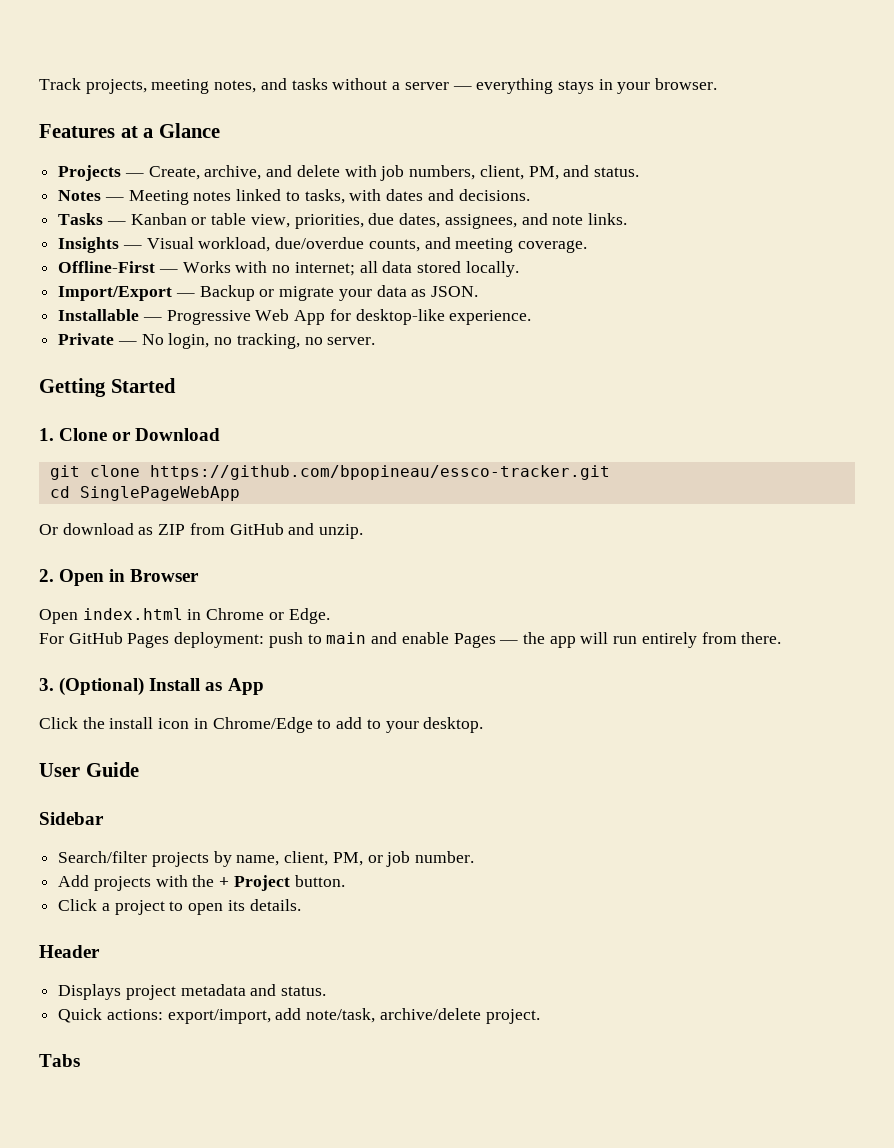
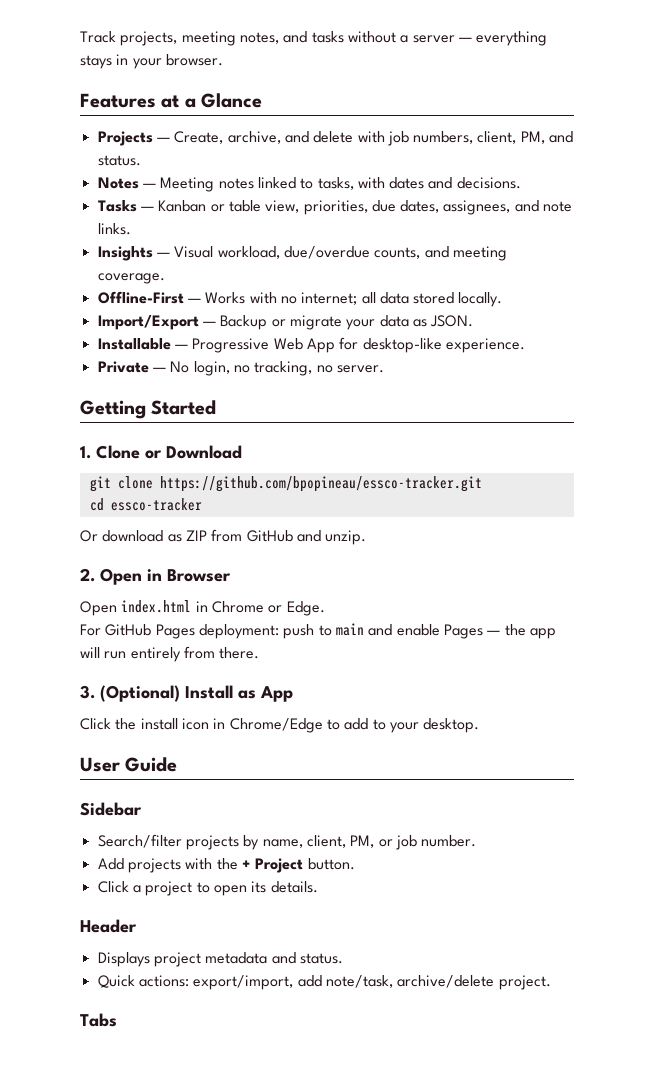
[79,486,240,501] SinglePageWebApp -> [110,498,202,511] essco-tracker

